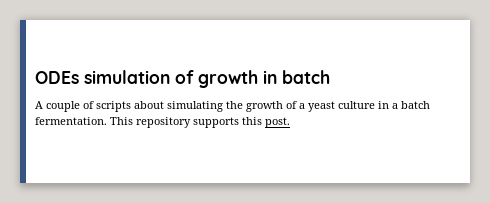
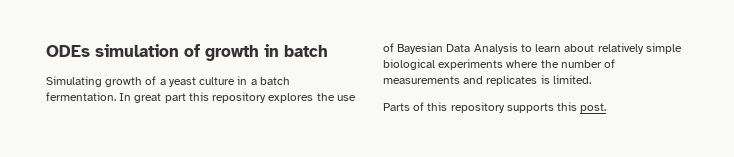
[35,101,243,112] A couple of scripts about simulating the -> [46,76,102,87] Simulating
[110,117,133,125] This -> [119,92,356,103] [383,43,682,54] [383,59,616,70] [383,75,591,86] [383,102,448,111] In great part this repository explores the use of Bayesian Data Analysis to learn about relatively simple biological experiments where the number of measurements and replicates is limited. // Parts of this

